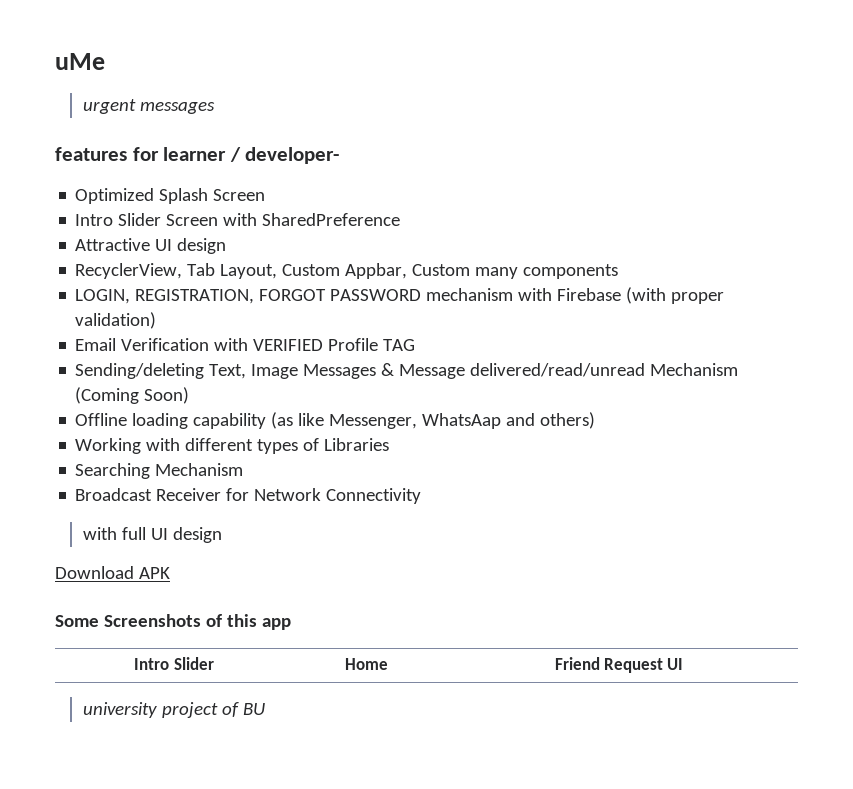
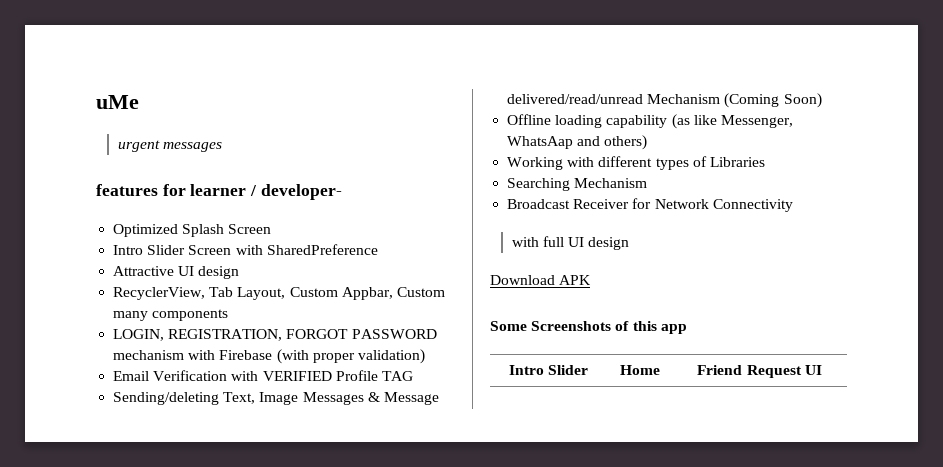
[82,702,265,718] // university project of BU -> (822, 370) none

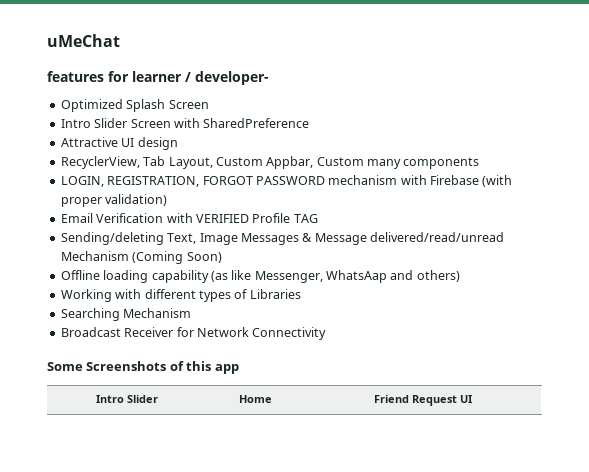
[96,95,139,109] [117,140,222,152] uMe // urgent messages -> [47,34,120,47] uMeChat
[511,236,630,250] [490,275,592,285] // with full UI design // Download APK -> (327, 333) none

